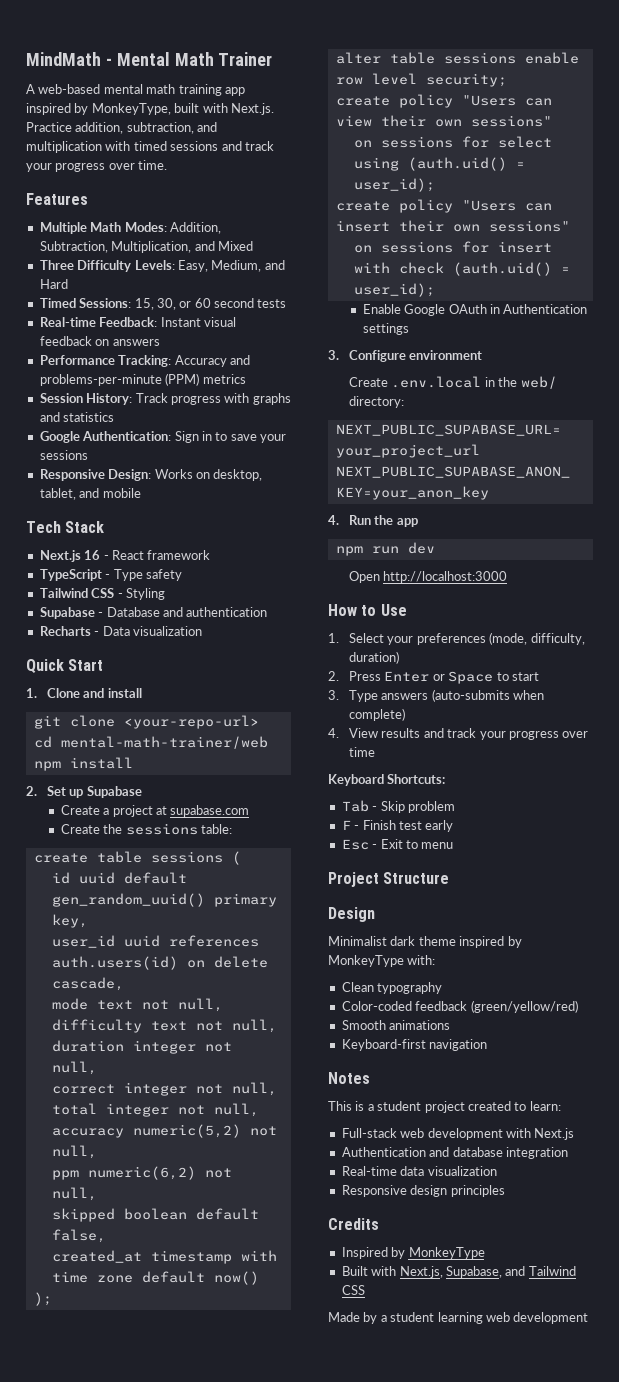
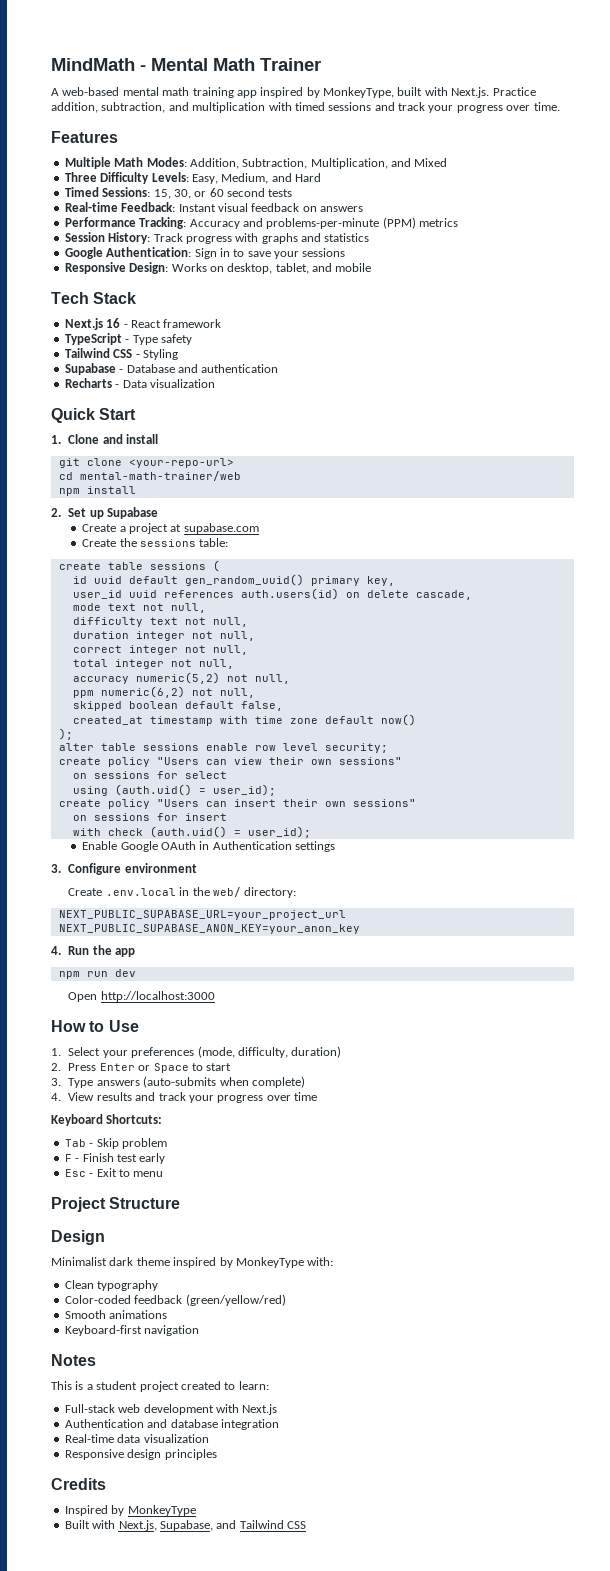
[328,1312,589,1324] // Made by a student learning web development -> (306, 1525) none

